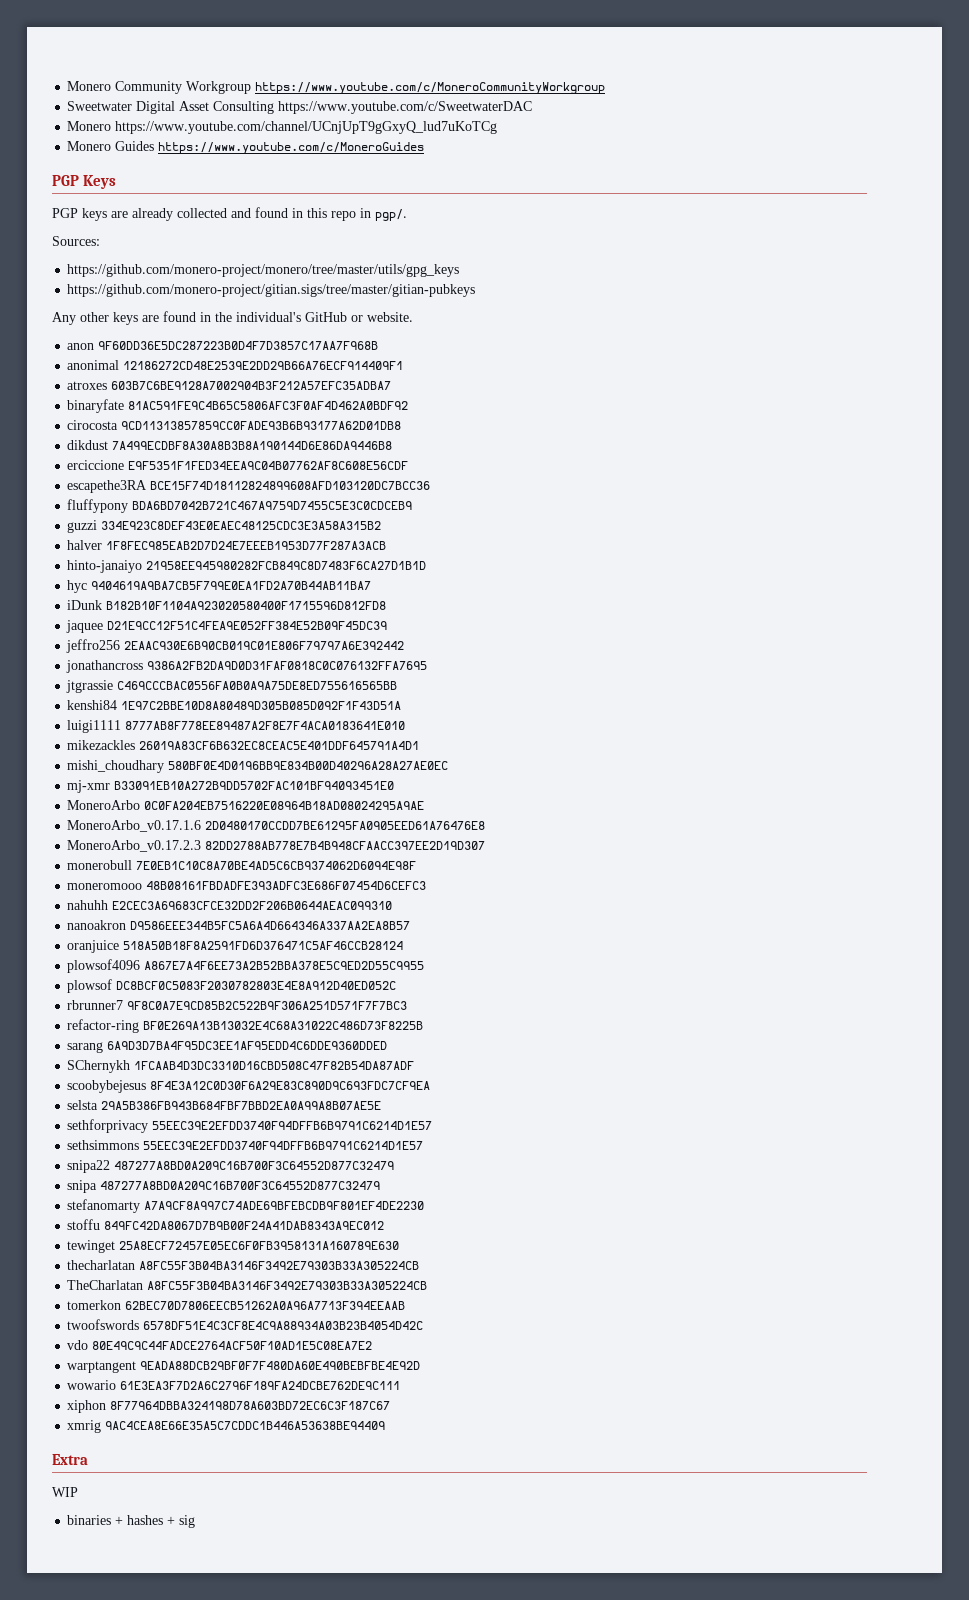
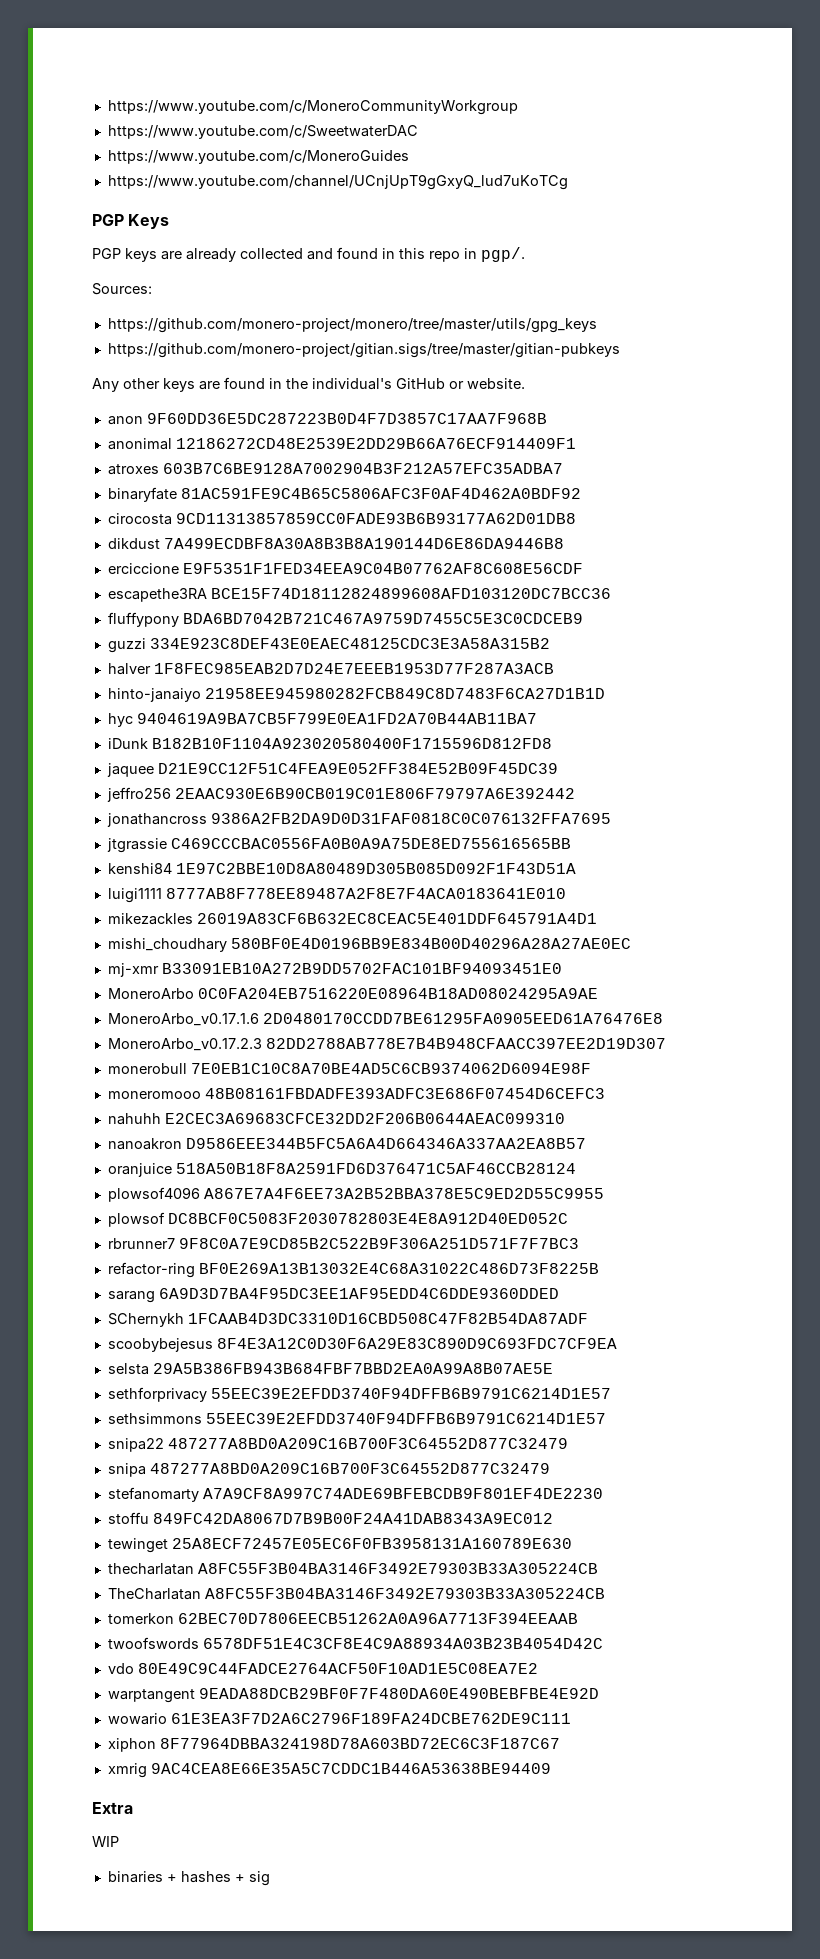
[67,81,606,94] [67,101,275,114] Monero Community Workgroup https://www.youtube.com/c/MoneroCommunityWorkgroup // Sweetwater Digital Asset Consulting -> [107,100,518,115] https://www.youtube.com/c/MoneroCommunityWorkgroup //
[67,121,112,131] Monero -> [107,150,409,164] https://www.youtube.com/c/MoneroGuides //
[67,141,425,154] // Monero Guides https://www.youtube.com/c/MoneroGuides -> (568, 182) none

